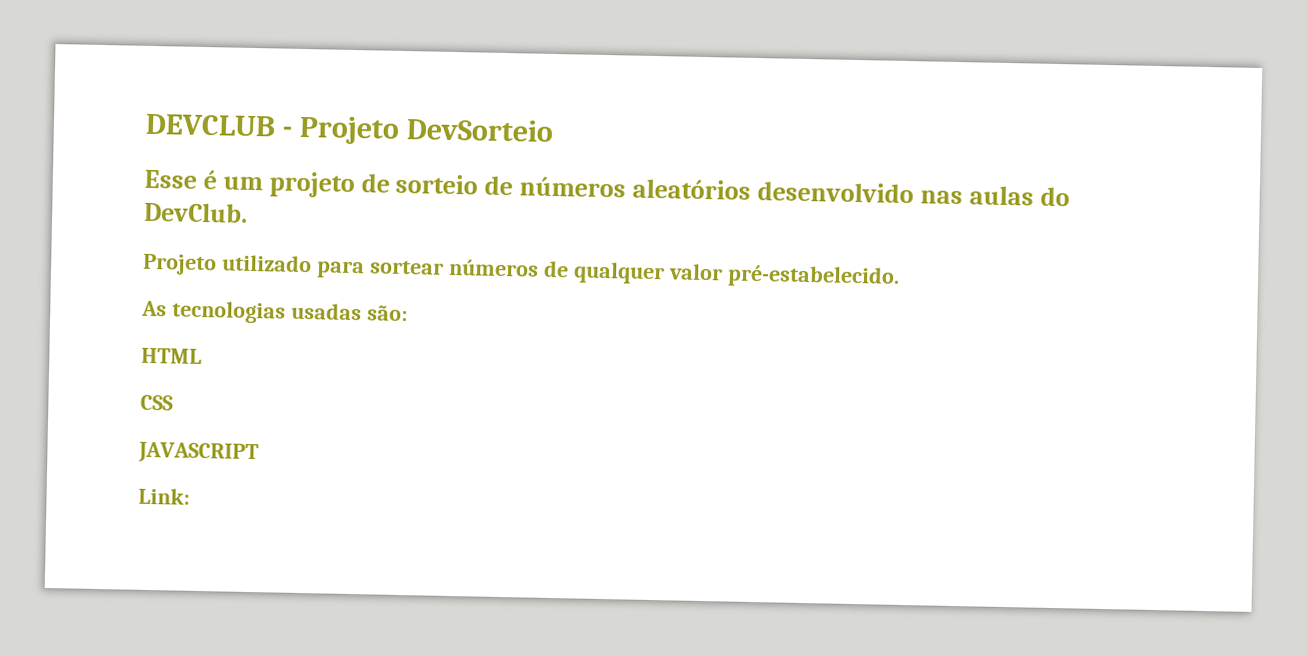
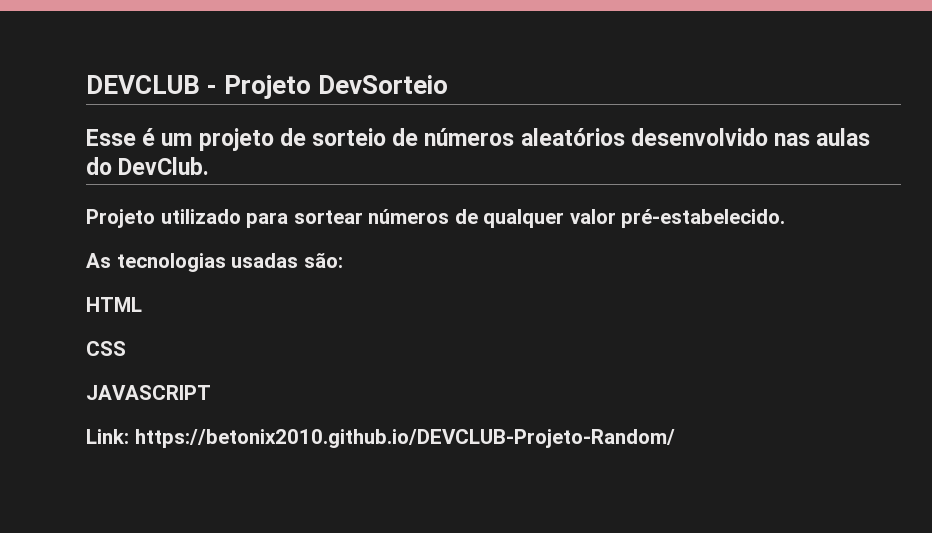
(190, 496) none -> [134,429,675,448] https://betonix2010.github.io/DEVCLUB-Projeto-Random/

